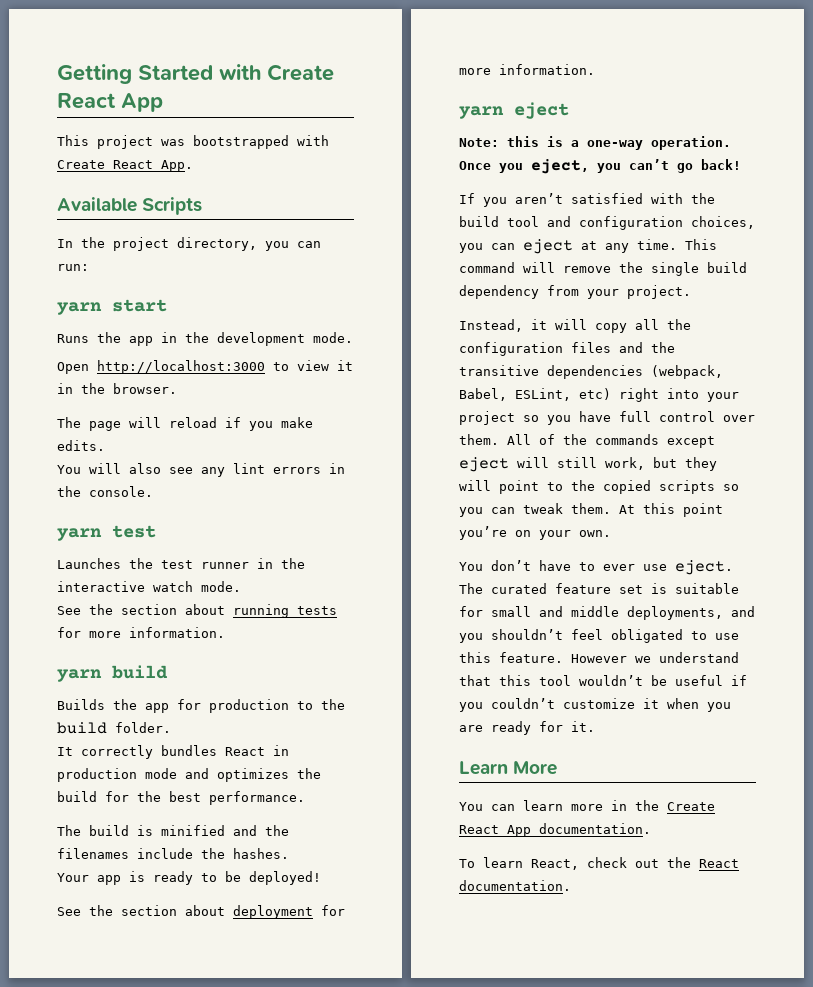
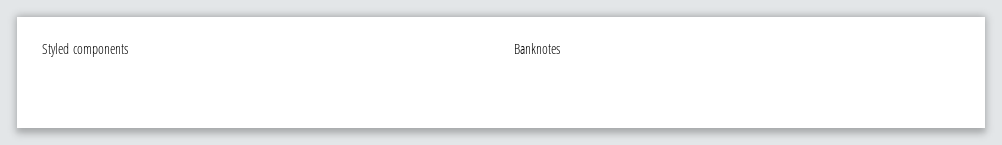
[57,64,334,84] [57,93,163,112] [57,135,329,149] [57,160,193,172] [57,197,203,215] [57,237,321,251] [57,264,89,271] [57,299,167,315] [57,332,353,346] [57,360,353,374] [57,383,177,394] [57,417,313,431] [57,440,105,451] [57,463,345,477] [57,486,153,497] [57,525,156,541] [57,558,305,569] [57,581,241,592] [57,604,337,618] [57,627,225,638] [57,665,168,682] [57,699,345,713] [57,722,171,734] [57,745,289,759] [57,768,321,782] [57,791,305,805] [57,825,289,836] [57,848,289,859] [57,871,321,885] [57,905,345,919] [459,64,595,75] [459,102,569,119] [459,136,731,150] [459,159,741,174] [459,193,715,207] [459,216,755,230] [459,239,717,254] [459,262,747,276] [459,285,691,299] [459,319,691,333] [459,342,675,356] [459,365,723,379] [459,388,739,402] [459,411,755,425] [459,434,715,448] [459,457,717,472] [459,480,739,494] [459,503,723,517] [459,526,611,540] [459,560,733,575] [459,583,739,594] [459,606,755,620] [459,629,739,643] [459,652,739,663] [459,675,747,686] [459,698,731,712] [459,721,595,735] [459,761,558,775] [459,800,715,811] [459,823,651,837] [459,857,739,870] [459,880,571,891] Getting Started with Create React App // This project was bootstrapped with Create React App. // Available Scripts // In the project directory, you can run: // yarn start // Runs the app in the development mode. // Open http://localhost:3000 to view it in the browser. // The page will reload if you make edits. // You will also see any lint errors in the console. // yarn test // Launches the test runner in the interactive watch mode. // See the section about running tests for more information. // yarn build // Builds the app for production to the build folder. // It correctly bundles React in production mode and optimizes the build for the best performance. // The build is minified and the filenames include the hashes. // Your app is ready to be deployed! // See the section about deployment for more information. // yarn eject // Note: this is a one-way operation. Once you eject, you can’t go back! // If you aren’t satisfied with the build tool and configuration choices, you can eject at any time. This command will remove the single build dependency from your project. // Instead, it will copy all the configuration files and the transitive dependencies (webpack, Babel, ESLint, etc) right into your project so you have full control over them. All of the commands except eject will still work, but they will point to the copied scripts so you can tweak them. At this point you’re on your own. // You don’t have to ever use eject. The curated feature set is suitable for small and middle deployments, and you shouldn’t feel obligated to use this feature. However we understand that this tool wouldn’t be useful if you couldn’t customize it when you are ready for it. // Learn More // You can learn more in the Create React App documentation. // To learn React, check out the React documentation. -> [42,43,128,57] [514,43,560,54] Styled components // Banknotes

